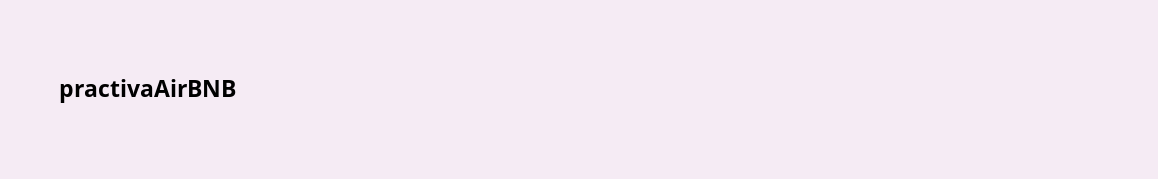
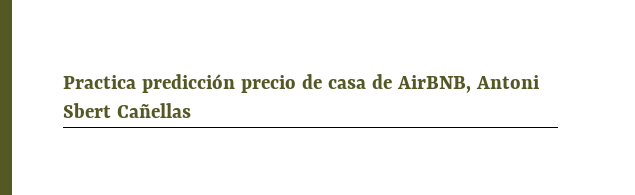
[59,79,236,103] practivaAirBNB -> [63,74,539,93] [63,103,191,118] Practica predicción precio de casa de AirBNB, Antoni Sbert Cañellas

